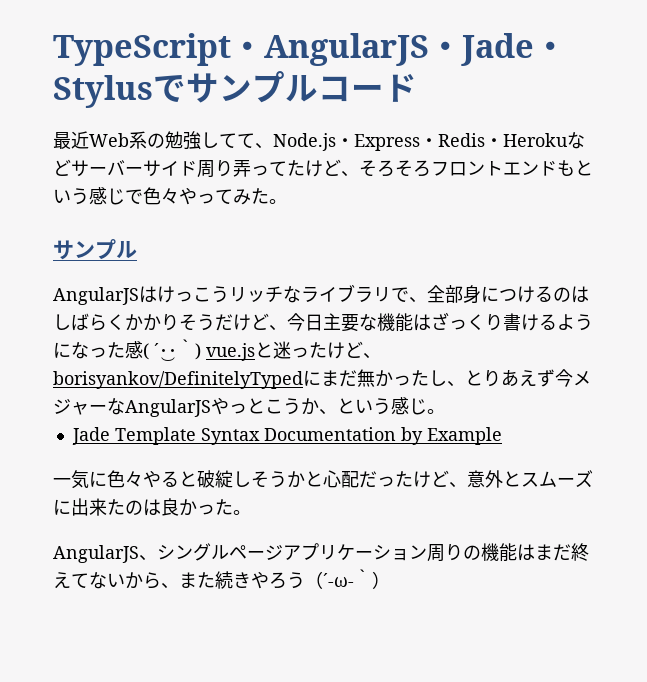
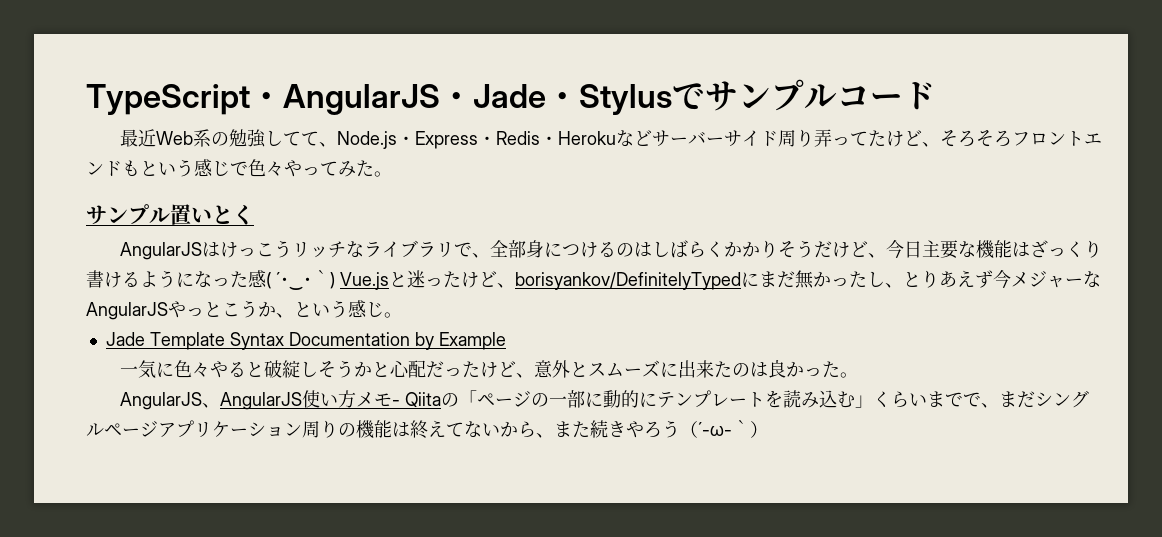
(137, 250) none -> [170,204,254,225] 置いとく
[206,343,255,361] vue.js -> [340,272,389,290] Vue.js
(157, 558) none -> [220,390,1036,410] AngularJS使い方メモ- Qiitaの「ページの一部に動的にテンプレートを読み込む」くらいまでで、まだ
[535,544,571,561] まだ -> (410, 429) none

